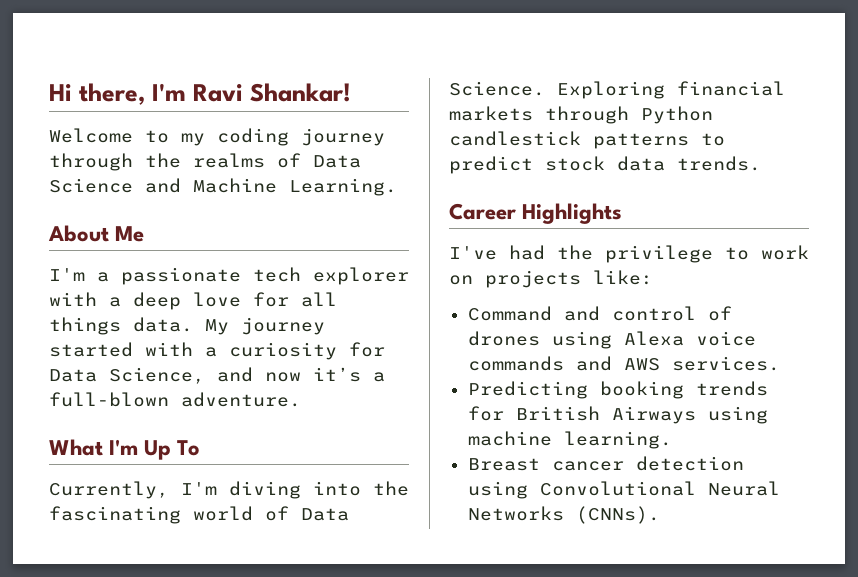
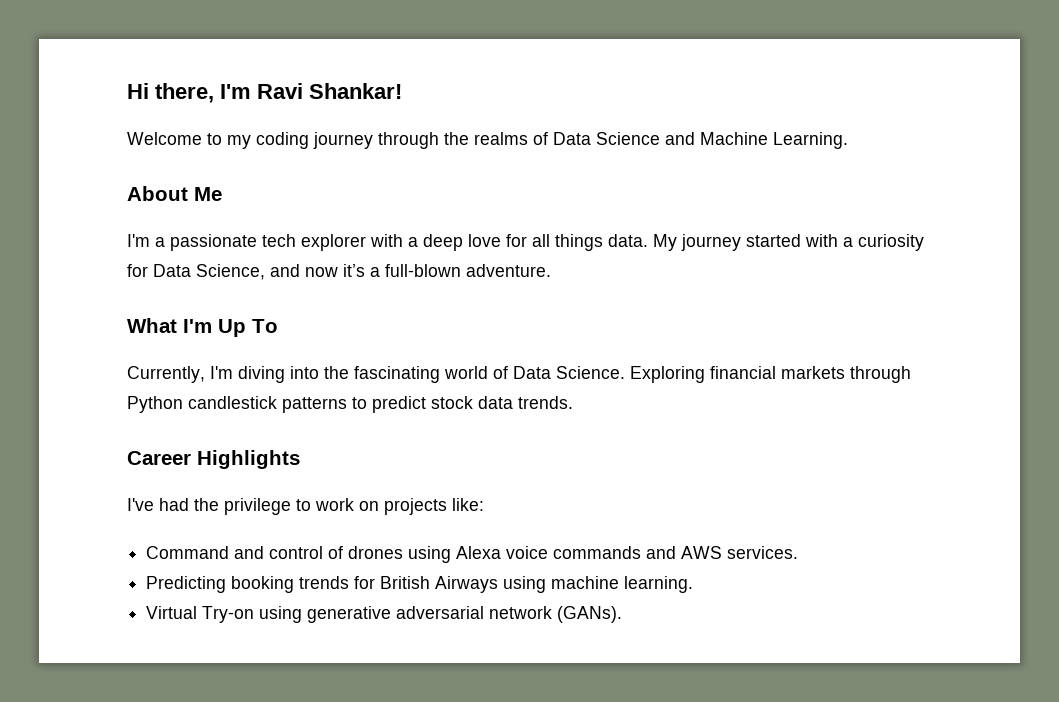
[467,456,744,471] [467,481,780,499] [467,506,660,524] Breast cancer detection using Convolutional Neural Networks (CNNs). -> [146,606,623,623] Virtual Try-on using generative adversarial network (GANs).

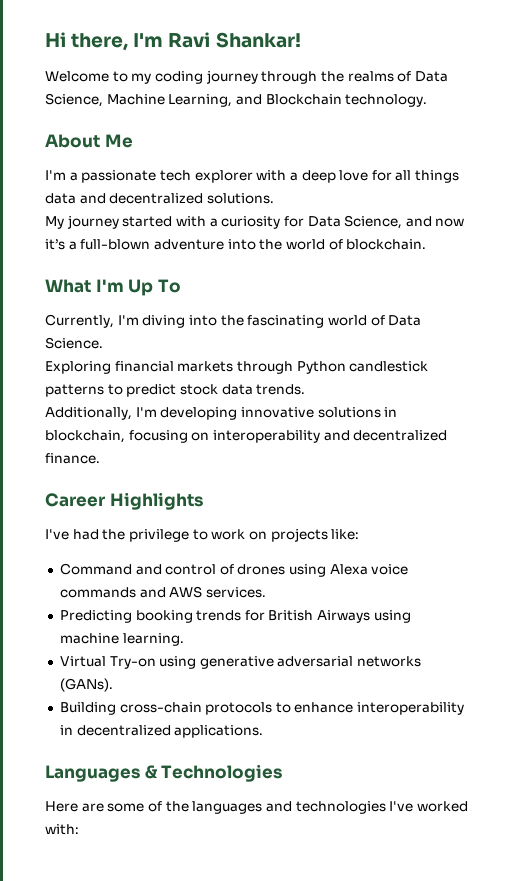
[596,132,848,149] Science and Machine Learning. -> [45,93,428,107] Science, Machine Learning, and Blockchain technology.
[608,234,648,247] data. -> [45,193,274,204] data and decentralized solutions. //
[466,264,551,277] adventure. -> [153,239,427,250] adventure into the world of blockchain.
(625, 372) none -> (103, 343) //
(573, 402) none -> [45,407,398,420] [45,430,448,443] [45,453,100,464] // Additionally, I'm developing innovative solutions in blockchain, focusing on interoperability and decentralized finance.
[489,606,553,619] network -> [357,656,422,667] networks
(623, 614) none -> [59,702,465,715] [59,725,264,738] [45,764,283,782] [45,801,468,814] [45,824,79,835] // Building cross-chain protocols to enhance interoperability in decentralized applications. // Languages & Technologies // Here are some of the languages and technologies I've worked with:

